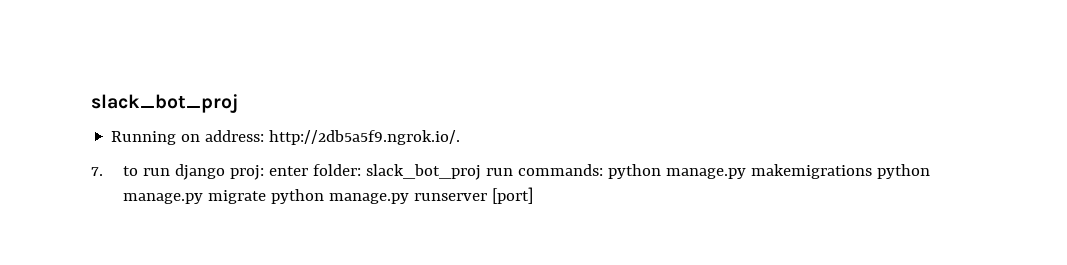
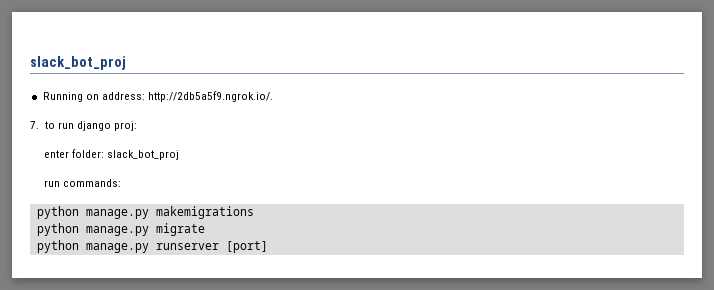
(264, 172) none -> (138, 126) //
(481, 172) none -> (179, 155) //
(603, 170) none -> (121, 183) //
(872, 171) none -> (254, 212) //
(266, 197) none -> (205, 229) //

